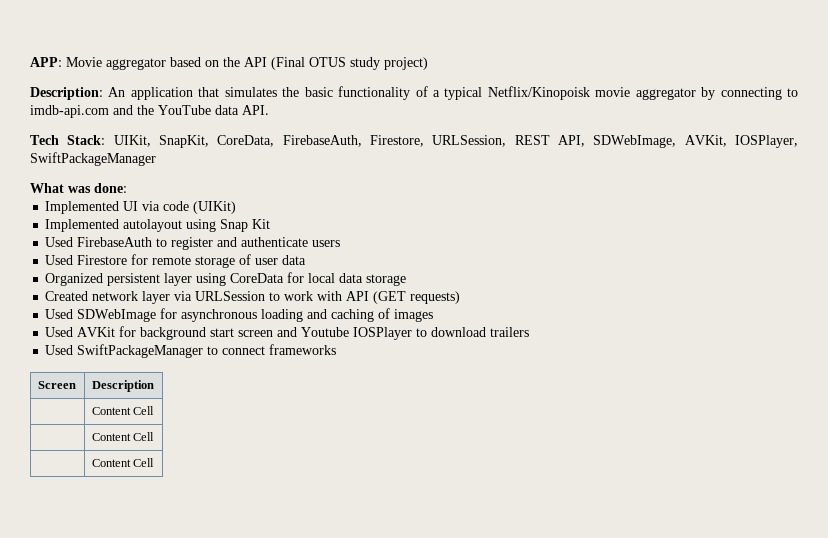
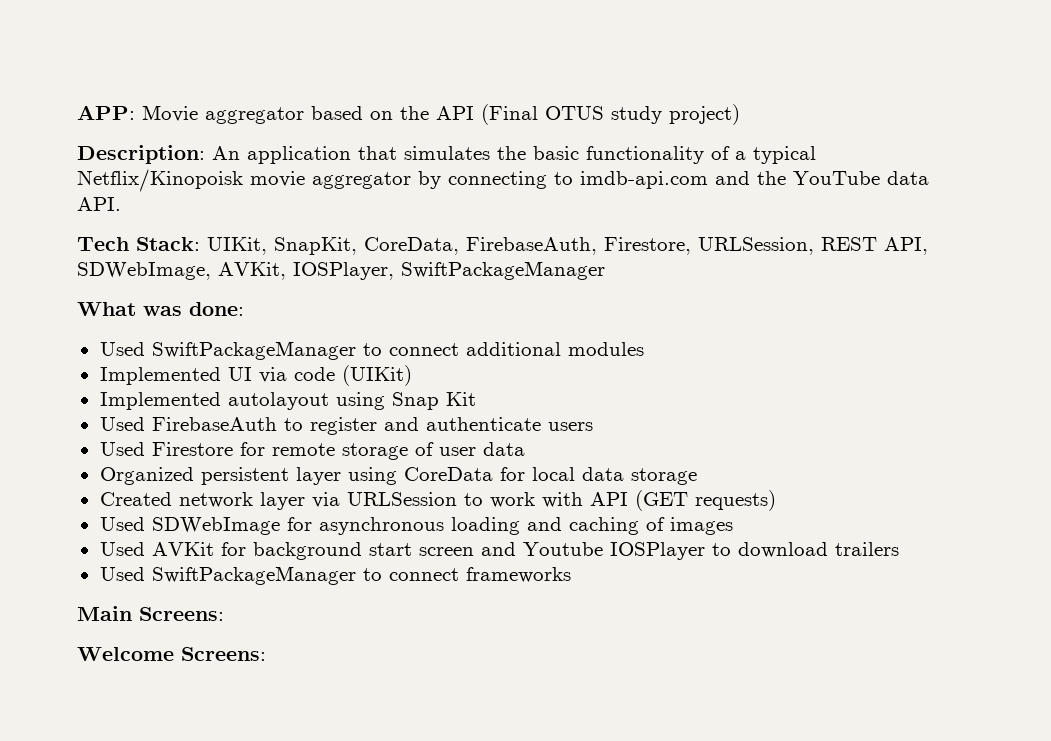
(127, 188) none -> [99,341,644,360] // Used SwiftPackageManager to connect additional modules
[37,381,76,389] [91,380,154,392] [91,406,154,415] [91,432,154,441] [91,458,154,467] // Screen | Description // | Content Cell // | Content Cell // | Content Cell -> [77,606,224,621] [77,647,266,661] // Main Screens: // Welcome Screens:

